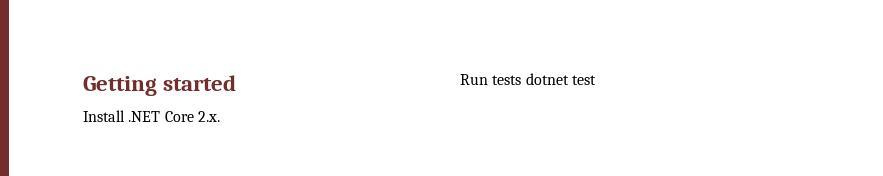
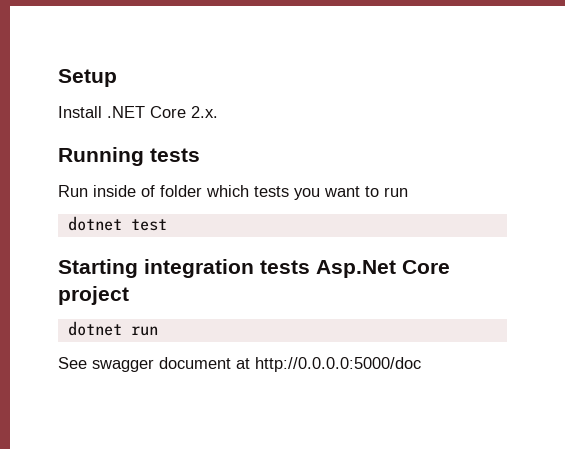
[83,75,237,96] Getting started -> [58,69,117,87] Setup
(220, 116) none -> [58,147,200,166] // Running tests
[492,73,596,85] tests dotnet test -> [93,185,408,200] [67,216,167,231] [58,259,450,278] [58,286,129,305] [67,321,158,336] [58,357,421,372] inside of folder which tests you want to run // dotnet test // Starting integration tests Asp.Net Core project // dotnet run // See swagger document at http://0.0.0.0:5000/doc

